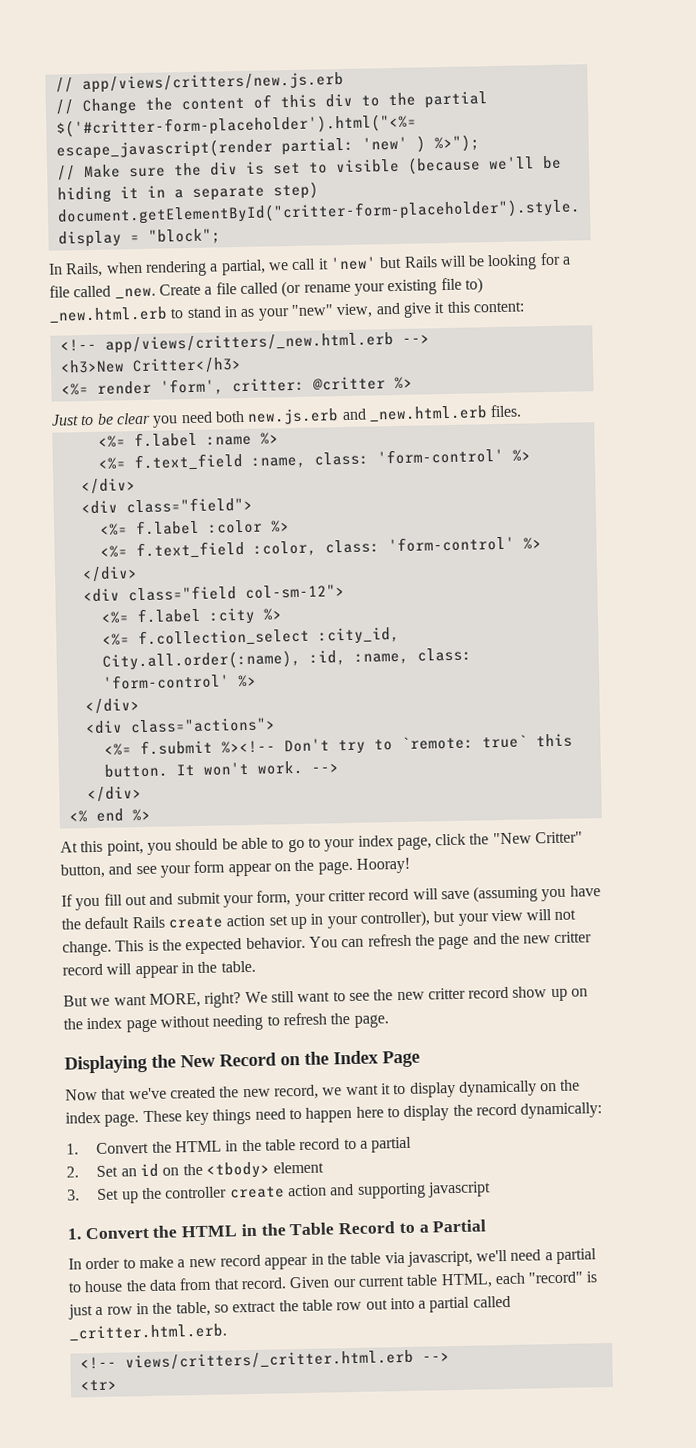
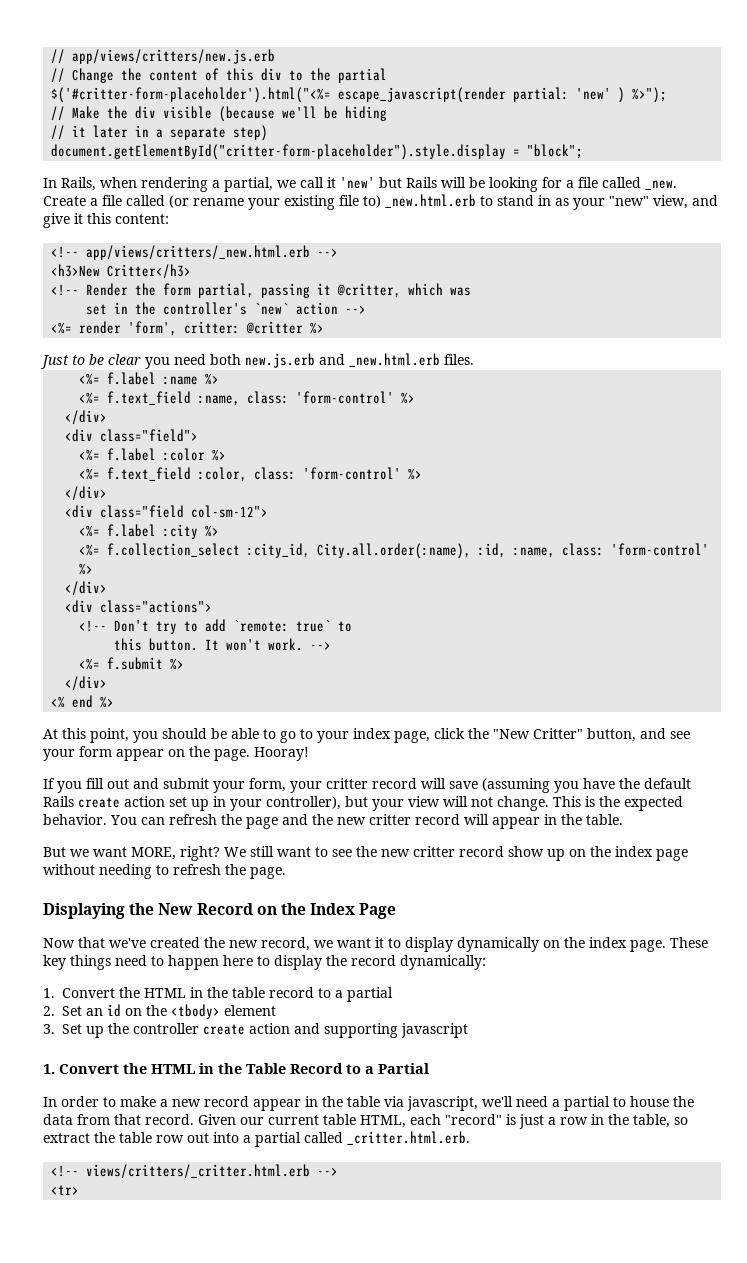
[128,167,166,178] sure -> (101, 112) none
[244,161,328,175] is set to -> (157, 112) none
[119,185,139,199] it -> [51,125,129,140] // // it later
(242, 366) none -> [51,283,472,298] [86,302,367,315] // <!-- Render the form partial, passing it @critter, which was // set in the controller's `new` action -->
[103,739,276,756] <%= f.submit %><!-- -> [79,620,108,632] <!--
(393, 745) none -> [205,619,227,632] add
(528, 741) none -> [338,621,353,632] to //
(339, 768) none -> [79,657,185,670] // <%= f.submit %>

